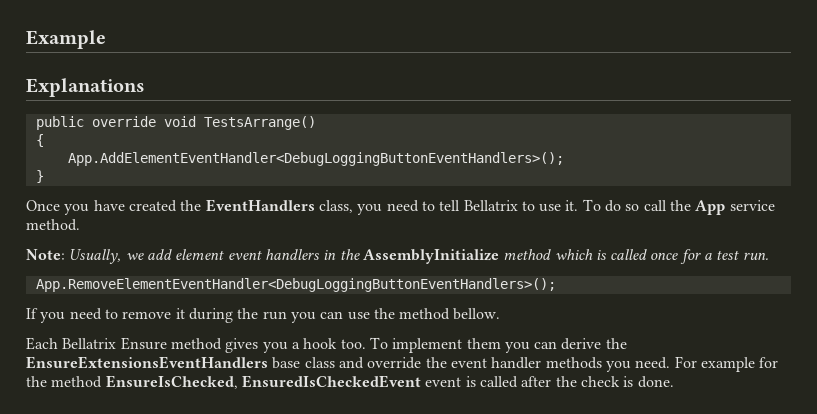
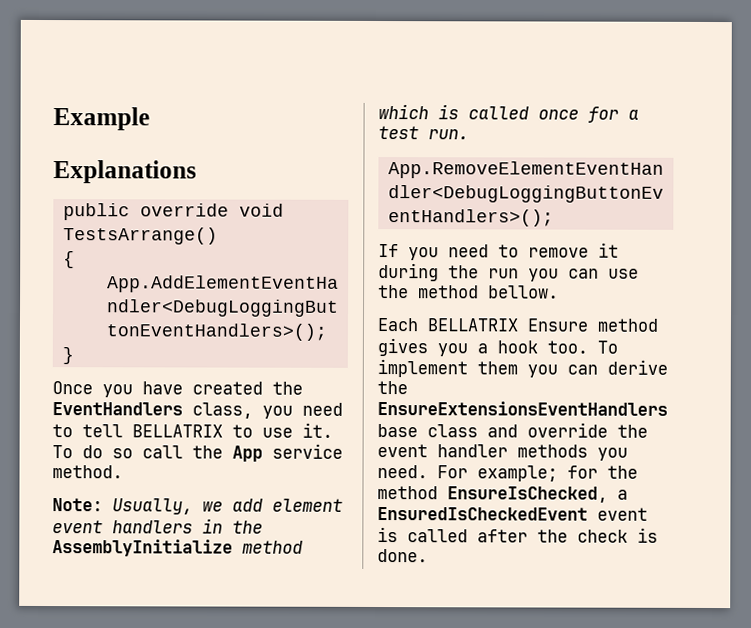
[463,200,518,211] Bellatrix -> [132,424,223,438] BELLATRIX
[62,338,117,349] Bellatrix -> [427,318,518,332] BELLATRIX
[700,357,755,372] example -> [477,465,558,482] example;
(238, 382) none -> [617,489,628,500] a

